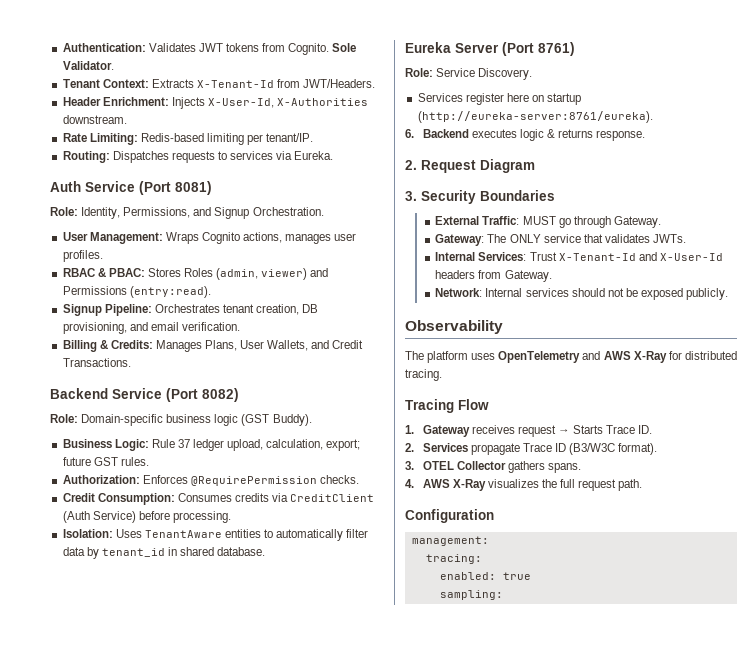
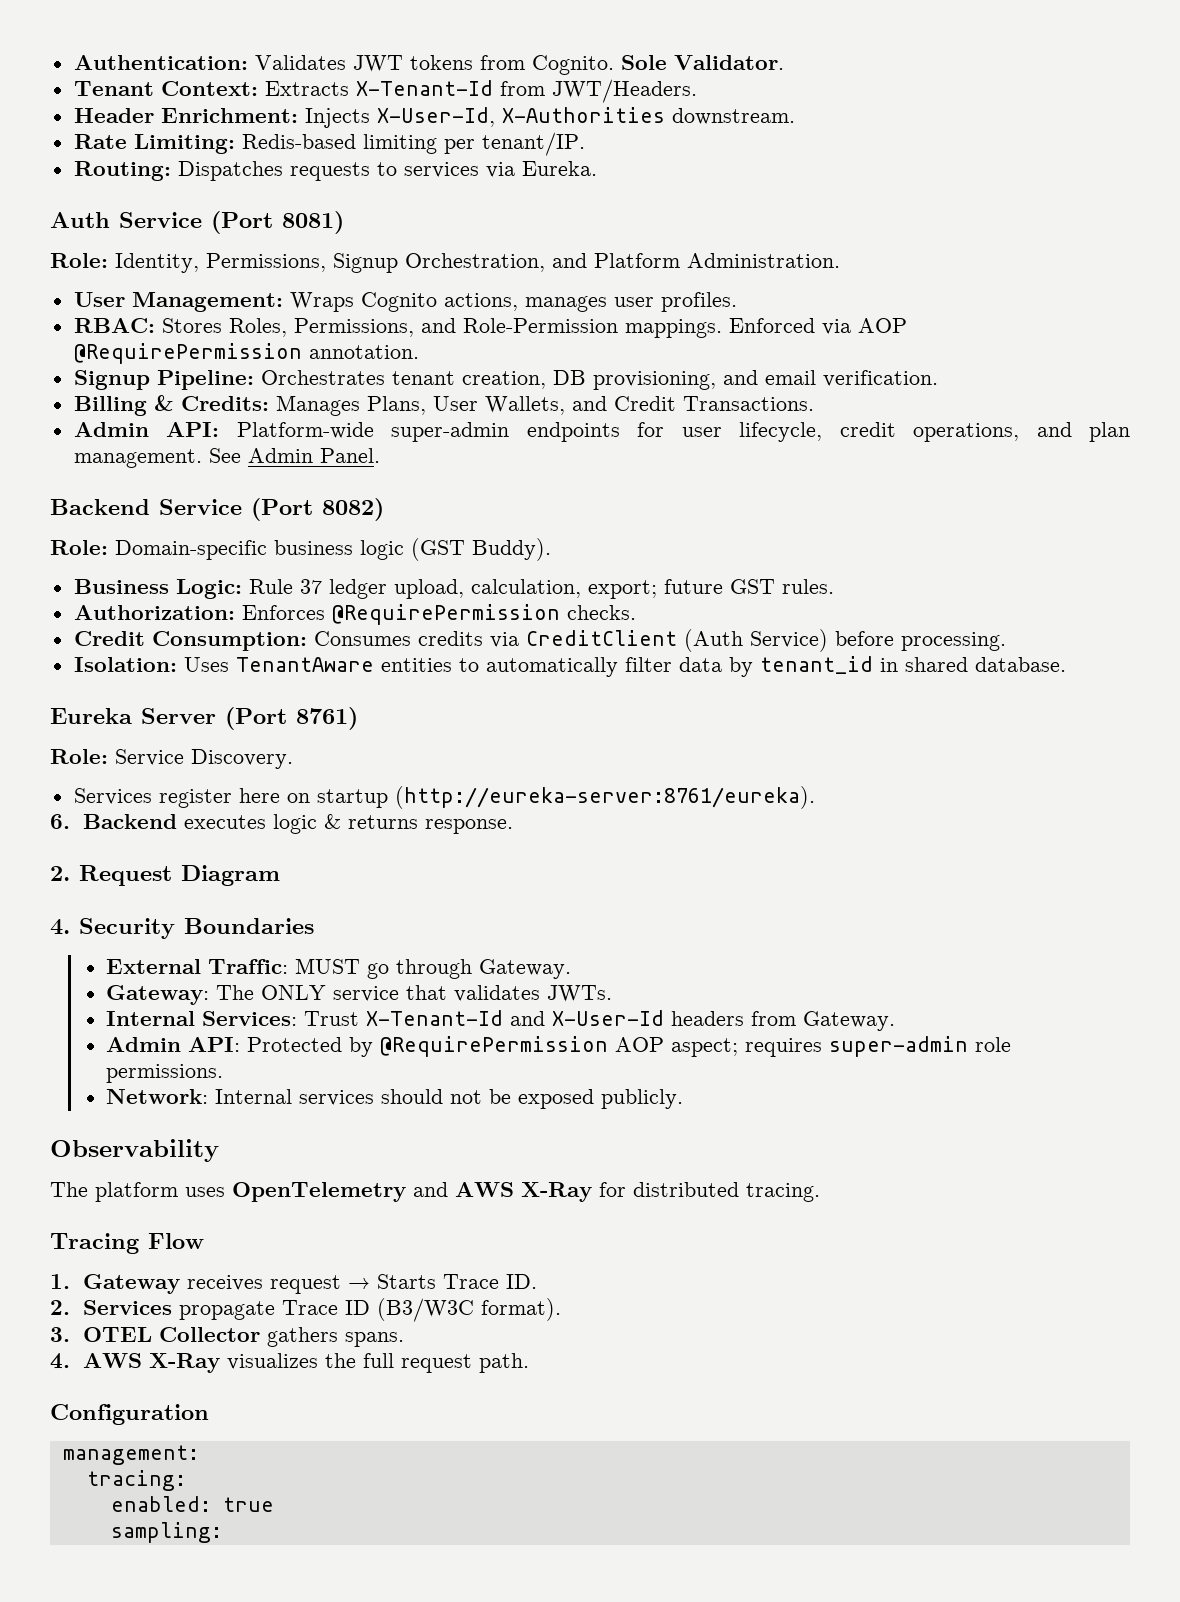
[193,207,324,219] and Signup Orchestration. -> [333,253,840,273] Signup Orchestration, and Platform Administration.
[62,268,329,280] [62,286,211,298] RBAC & PBAC: Stores Roles (admin, viewer) and Permissions (entry:read). -> [73,318,907,338] [73,343,419,364] RBAC: Stores Roles, Permissions, and Role-Permission mappings. Enforced via AOP @RequirePermission annotation.
(131, 362) none -> [73,422,1130,442] [73,448,380,468] // Admin API: Platform-wide super-admin endpoints for user lifecycle, credit operations, and plan management. See Admin Panel.
[405,191,417,201] 3. -> [50,919,70,935] 4.
(552, 276) none -> [106,1036,1012,1057] [106,1064,224,1083] // Admin API: Protected by @RequirePermission AOP aspect; requires super-admin role permissions.

